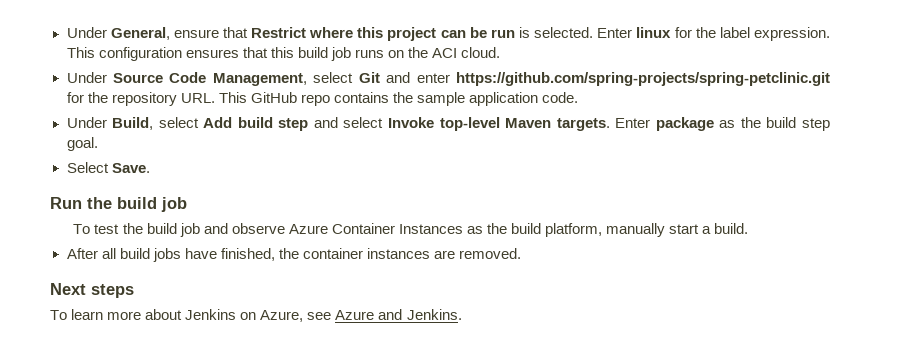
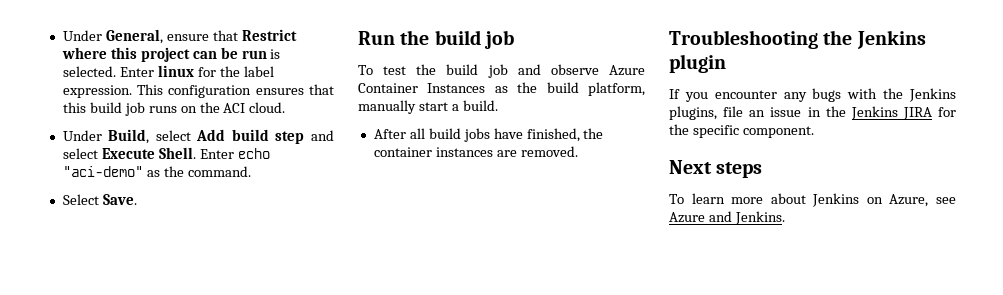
[66,72,830,86] [66,92,579,106] // Under Source Code Management, select Git and enter https://github.com/spring-projects/spring-petclinic.git for the repository URL. This GitHub repo contains the sample application code. -> (286, 107) none
[387,117,831,131] [66,137,98,151] Invoke top-level Maven targets. Enter package as the build step goal. -> [101,147,270,159] [62,166,251,177] Execute Shell. Enter echo "aci-demo" as the command.
(521, 253) none -> [669,30,926,49] [669,54,726,73] [669,88,956,102] [669,106,956,120] [669,124,814,138] // Troubleshooting the Jenkins plugin // If you encounter any bugs with the Jenkins plugins, file an issue in the Jenkins JIRA for the specific component.

